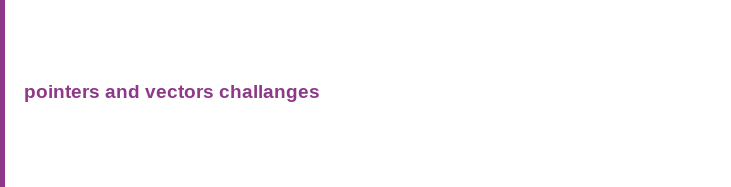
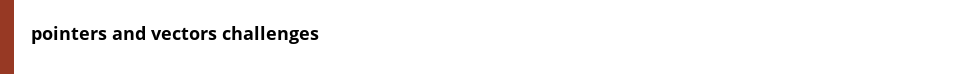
[219,85,321,102] challanges -> [222,26,319,44] challenges

